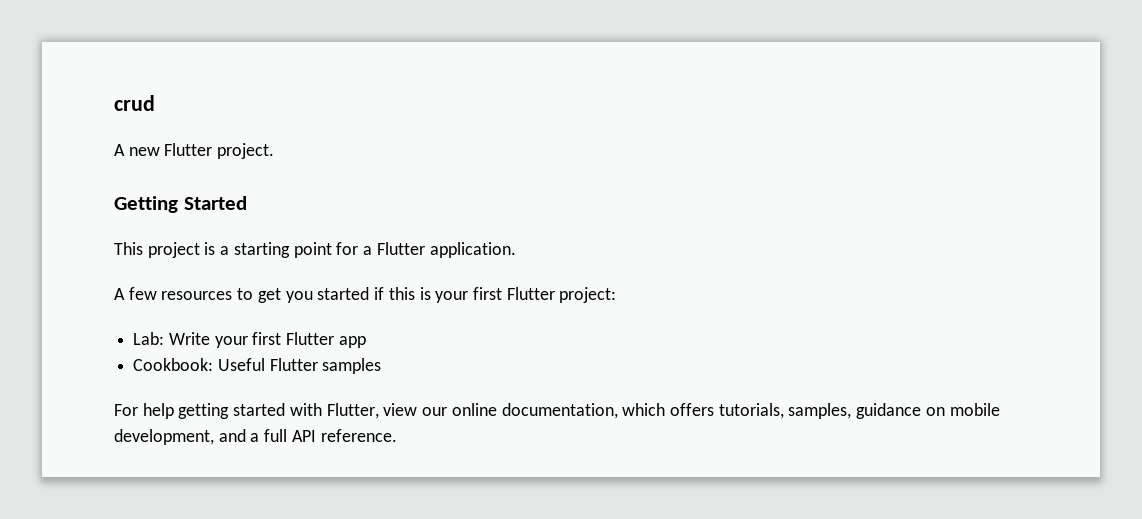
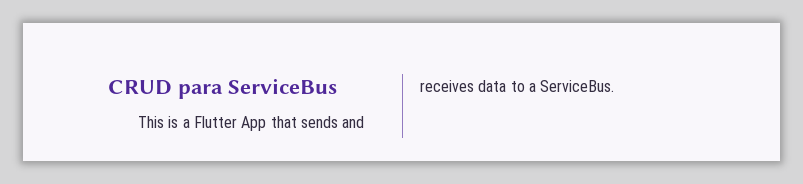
[114,95,155,111] [114,143,275,159] [114,196,247,213] crud // A new Flutter project. // Getting Started -> [108,78,337,99] CRUD para ServiceBus
[147,242,200,258] project -> (165, 122) none
[233,242,516,258] [114,287,617,303] [133,332,366,348] [133,358,382,374] [114,403,1000,419] [114,429,397,445] starting point for a Flutter application. // A few resources to get you started if this is your first Flutter project: // Lab: Write your first Flutter app // Cookbook: Useful Flutter samples // For help getting started with Flutter, view our online documentation, which offers tutorials, samples, guidance on mobile development, and a full API reference. -> [194,116,365,131] [420,80,615,92] Flutter App that sends and receives data to a ServiceBus.

